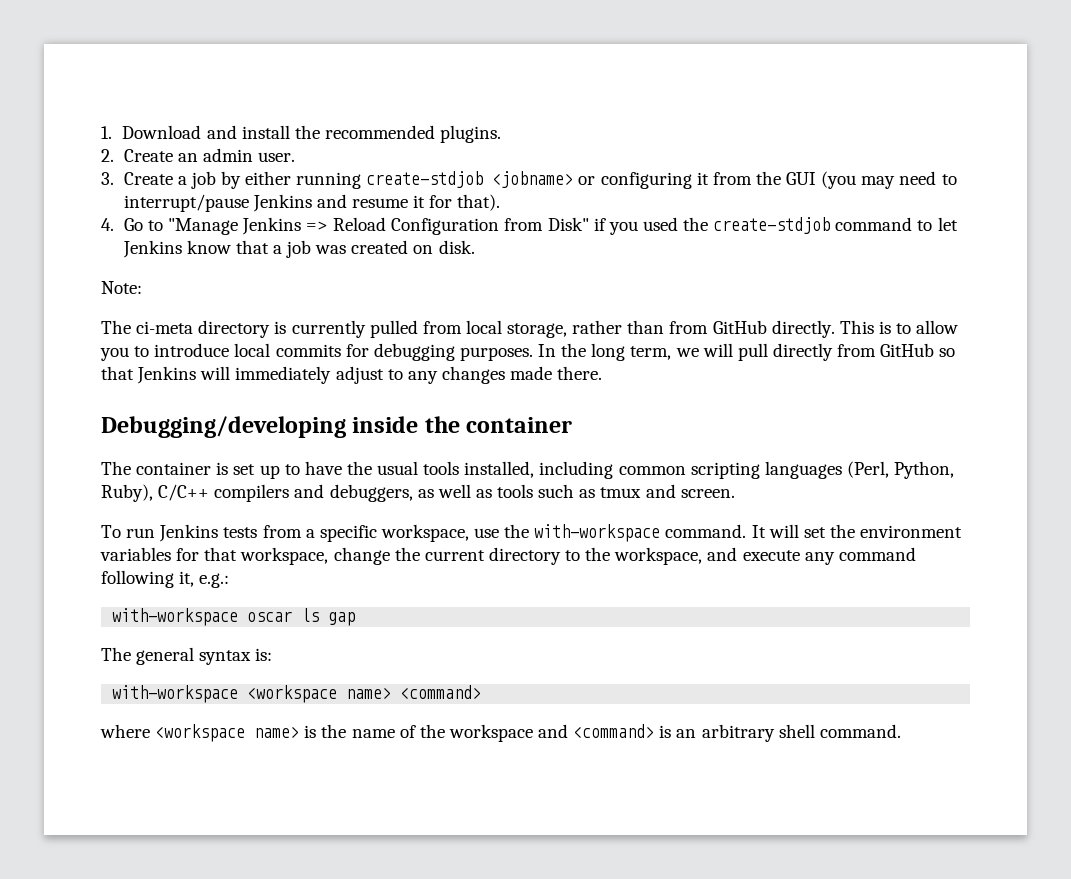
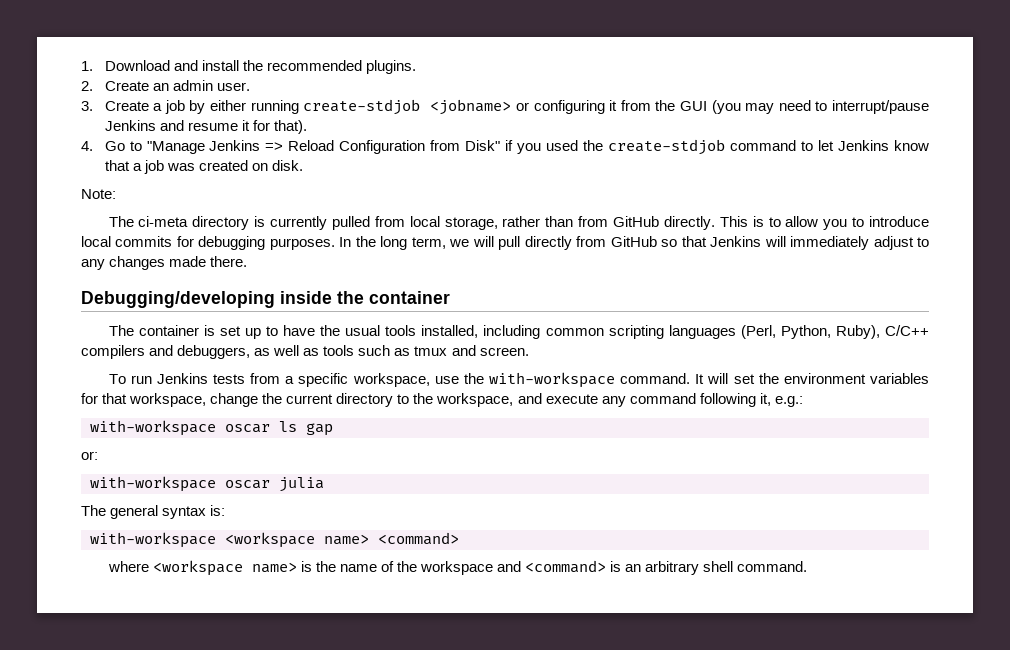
(356, 619) none -> [81,451,98,460] [90,476,324,492] // or: // with-workspace oscar julia

